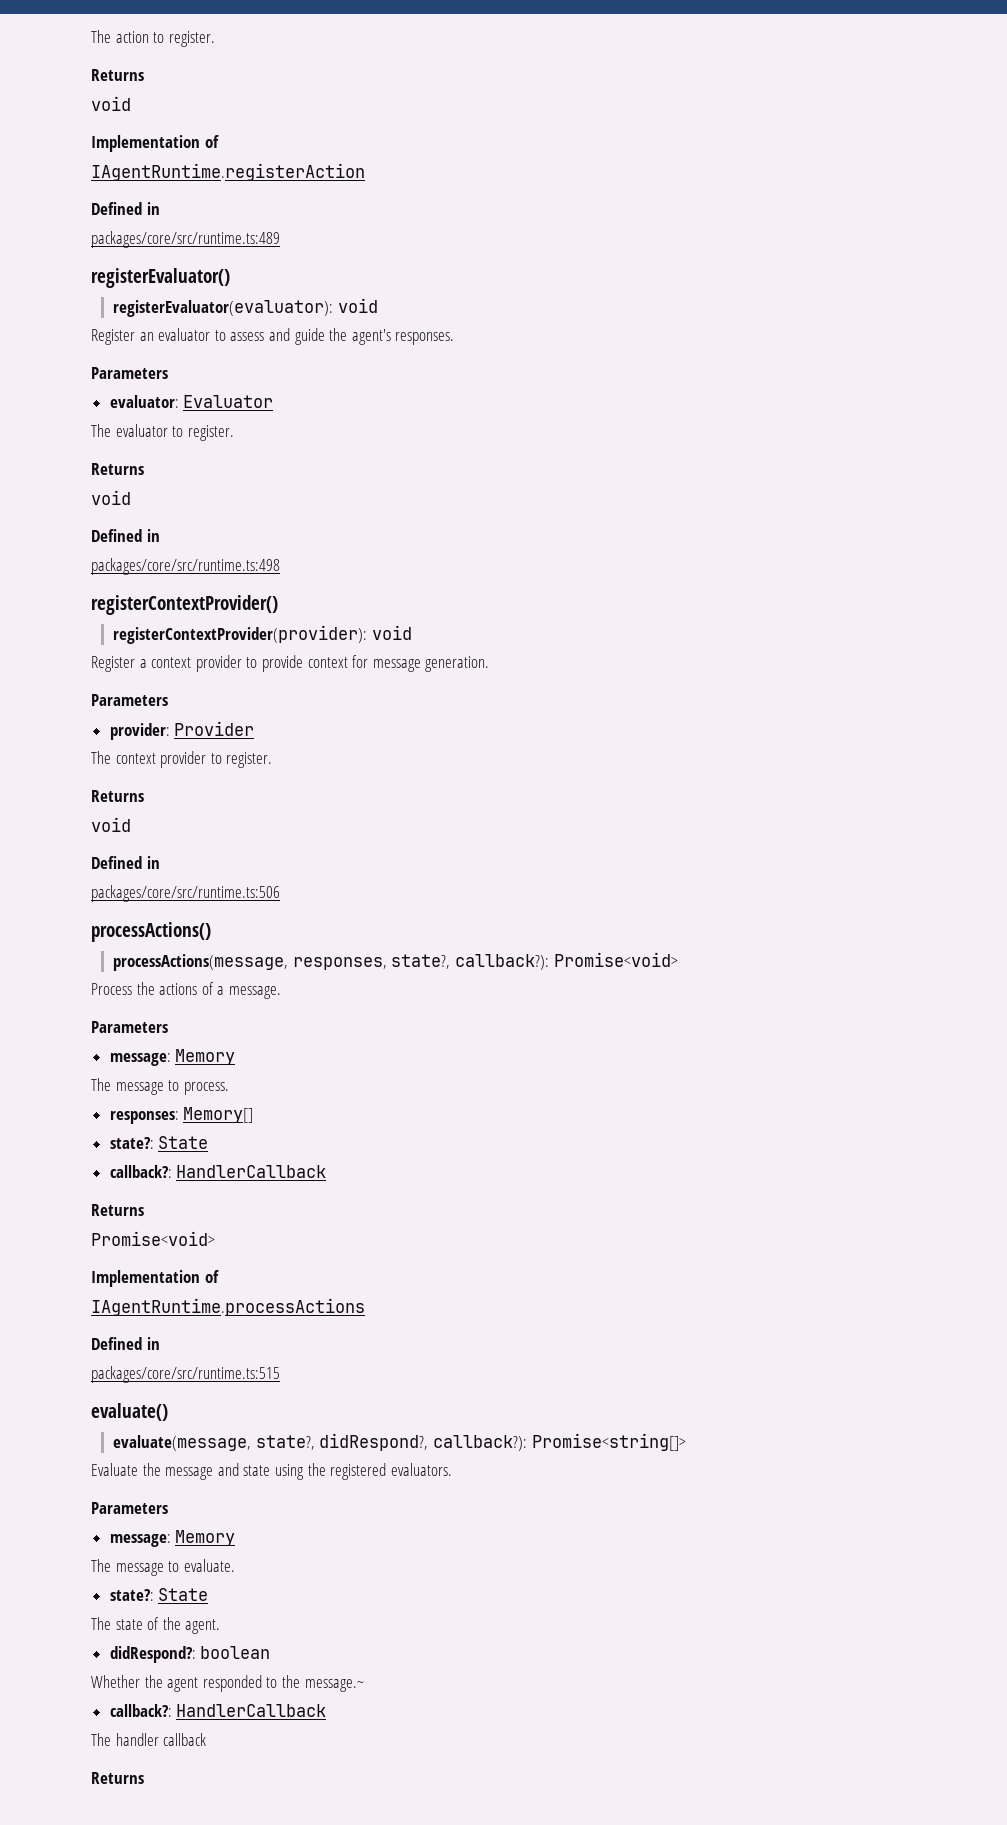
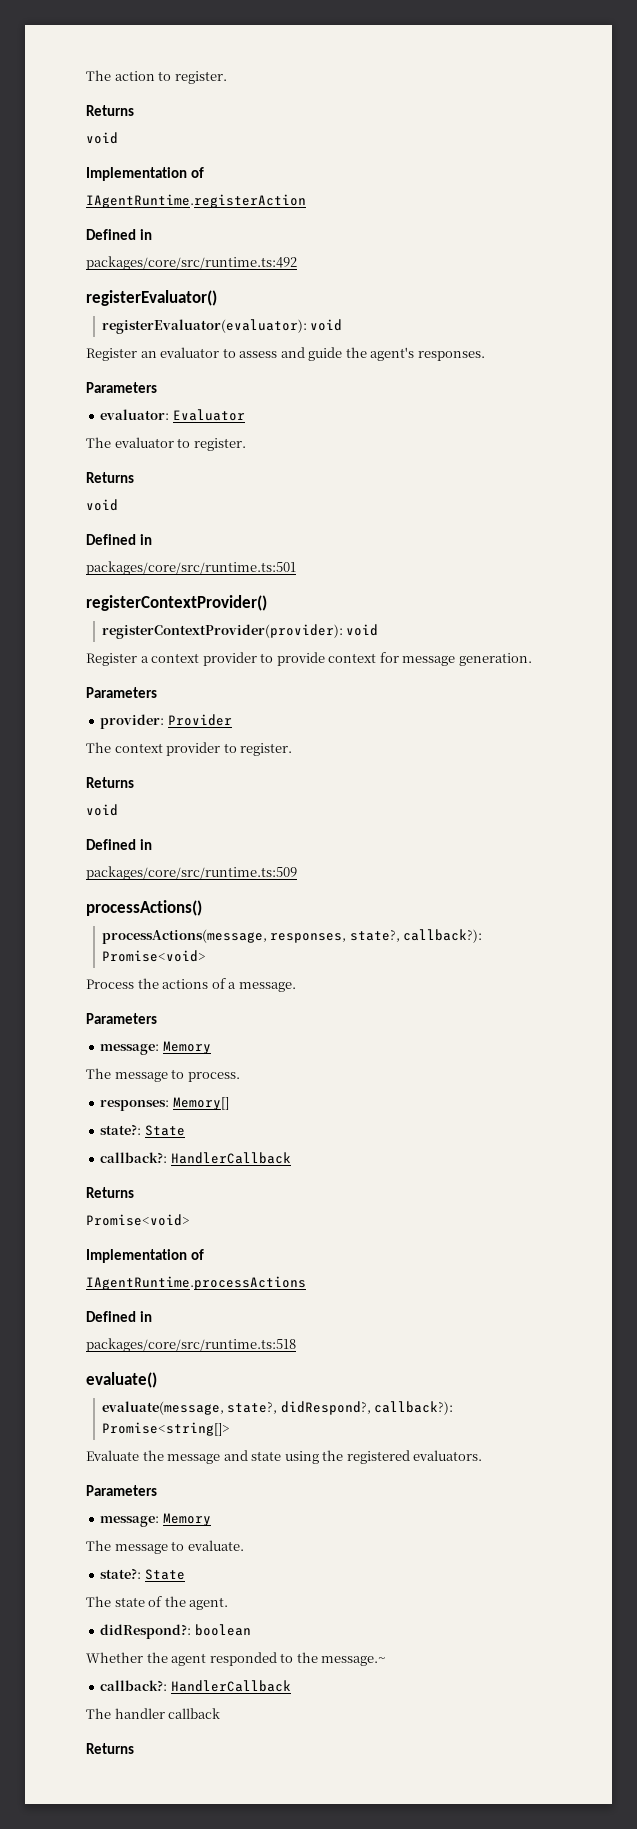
[91,231,280,248] packages/core/src/runtime.ts:489 -> [86,256,297,270] packages/core/src/runtime.ts:492
[91,558,280,575] packages/core/src/runtime.ts:498 -> [86,561,296,575] packages/core/src/runtime.ts:501
[91,885,280,902] packages/core/src/runtime.ts:506 -> [86,866,297,880] packages/core/src/runtime.ts:509
[91,1366,280,1383] packages/core/src/runtime.ts:515 -> [86,1338,296,1352] packages/core/src/runtime.ts:518

